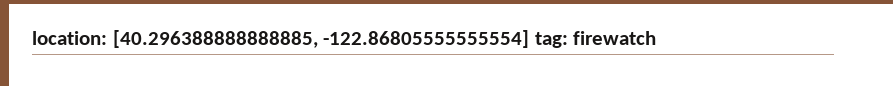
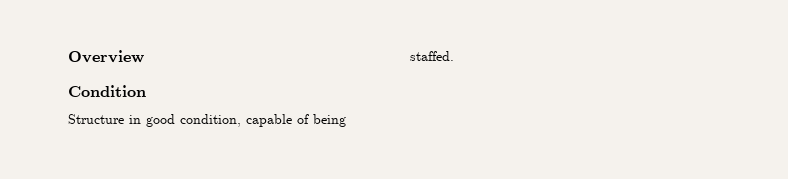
[32,30,657,48] location: [40.296388888888885, -122.86805555555554] tag: firewatch -> [68,50,144,63] [68,85,146,97] [68,114,346,127] [410,51,454,61] Overview // Condition // Structure in good condition, capable of being staffed.

